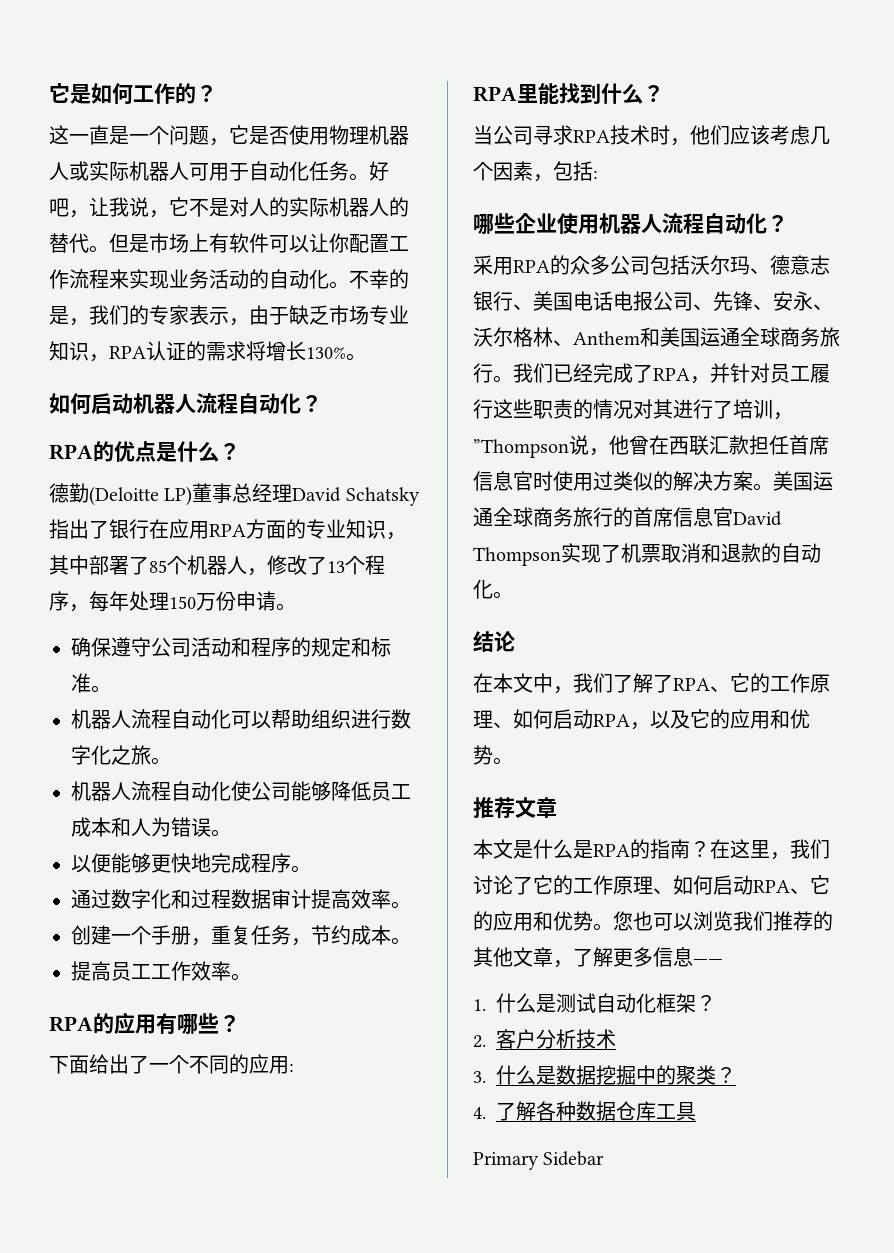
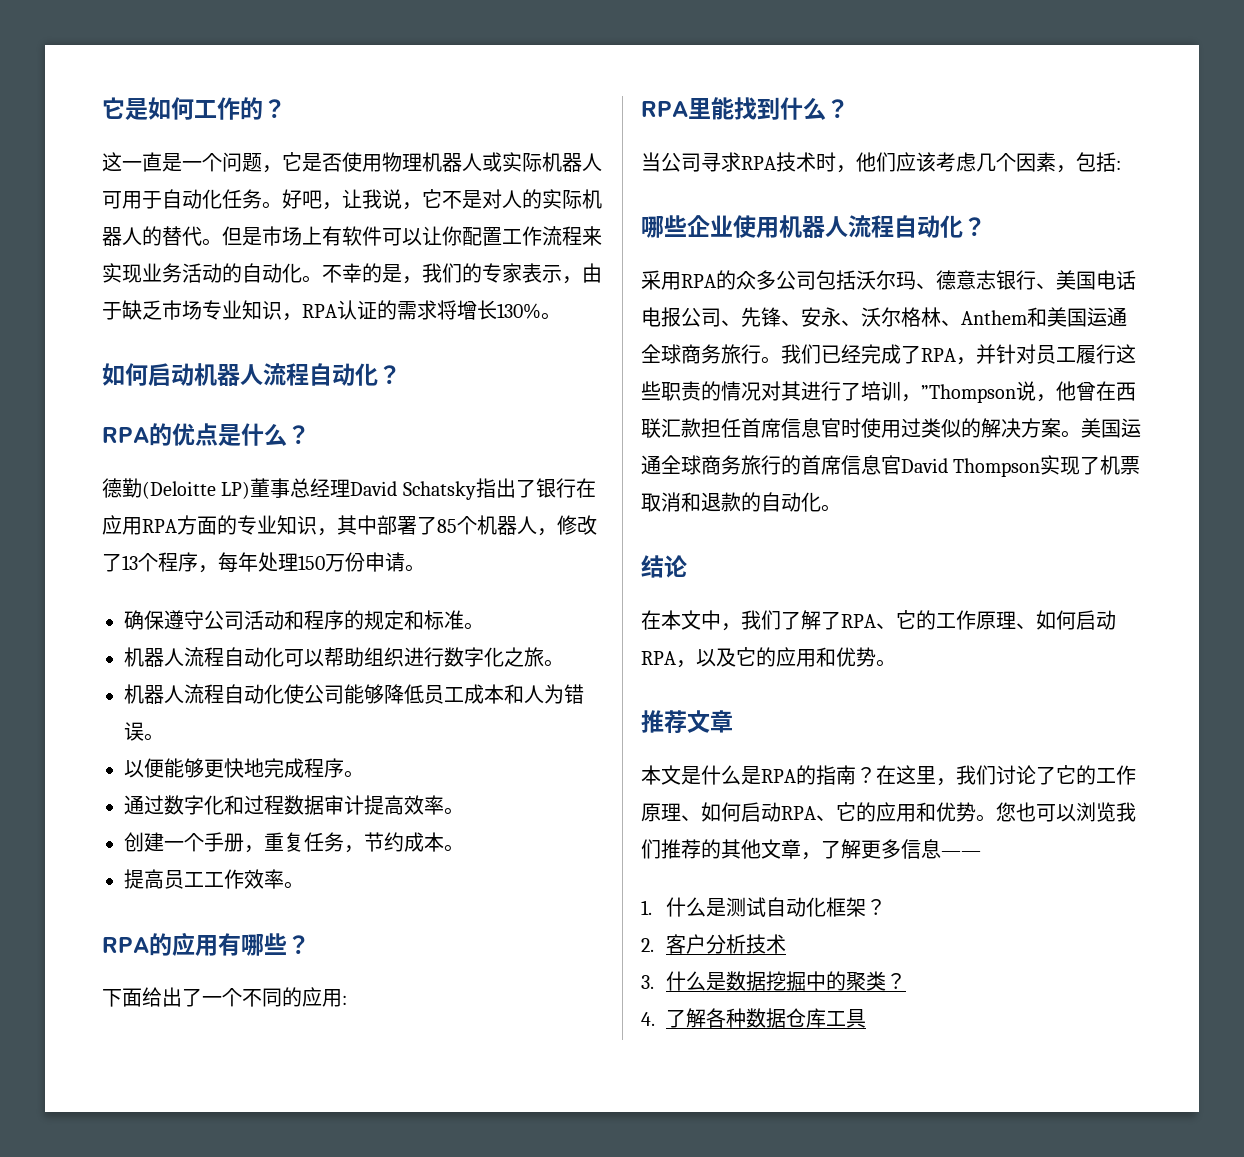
[473,1151,605,1170] // Primary Sidebar -> (867, 1018) none

